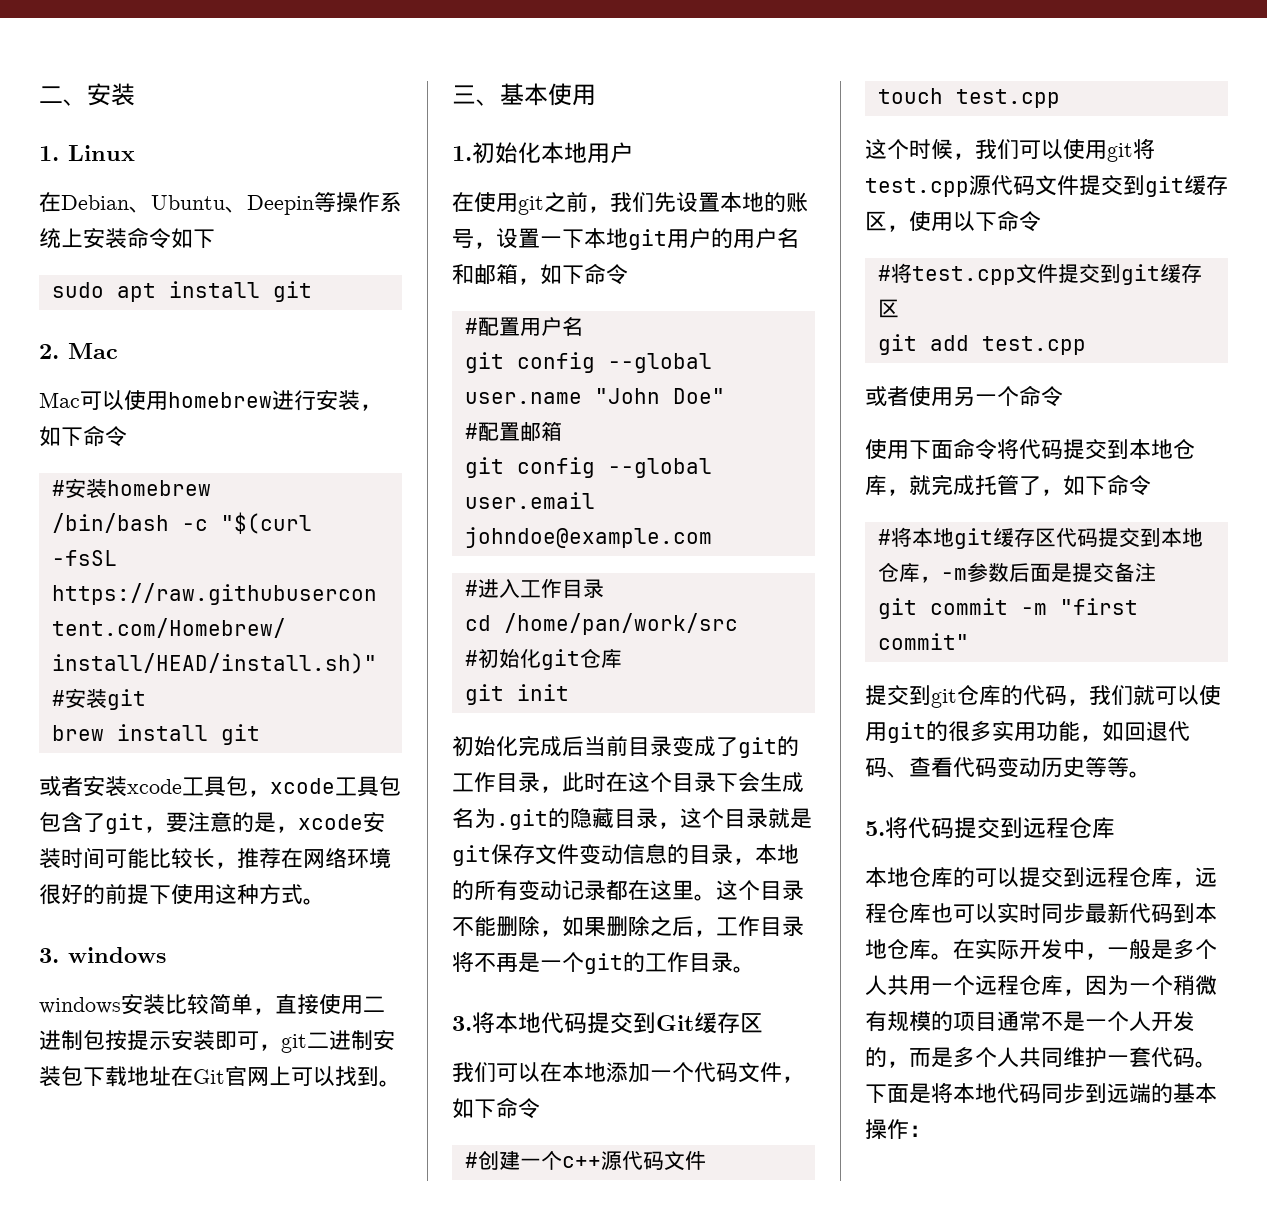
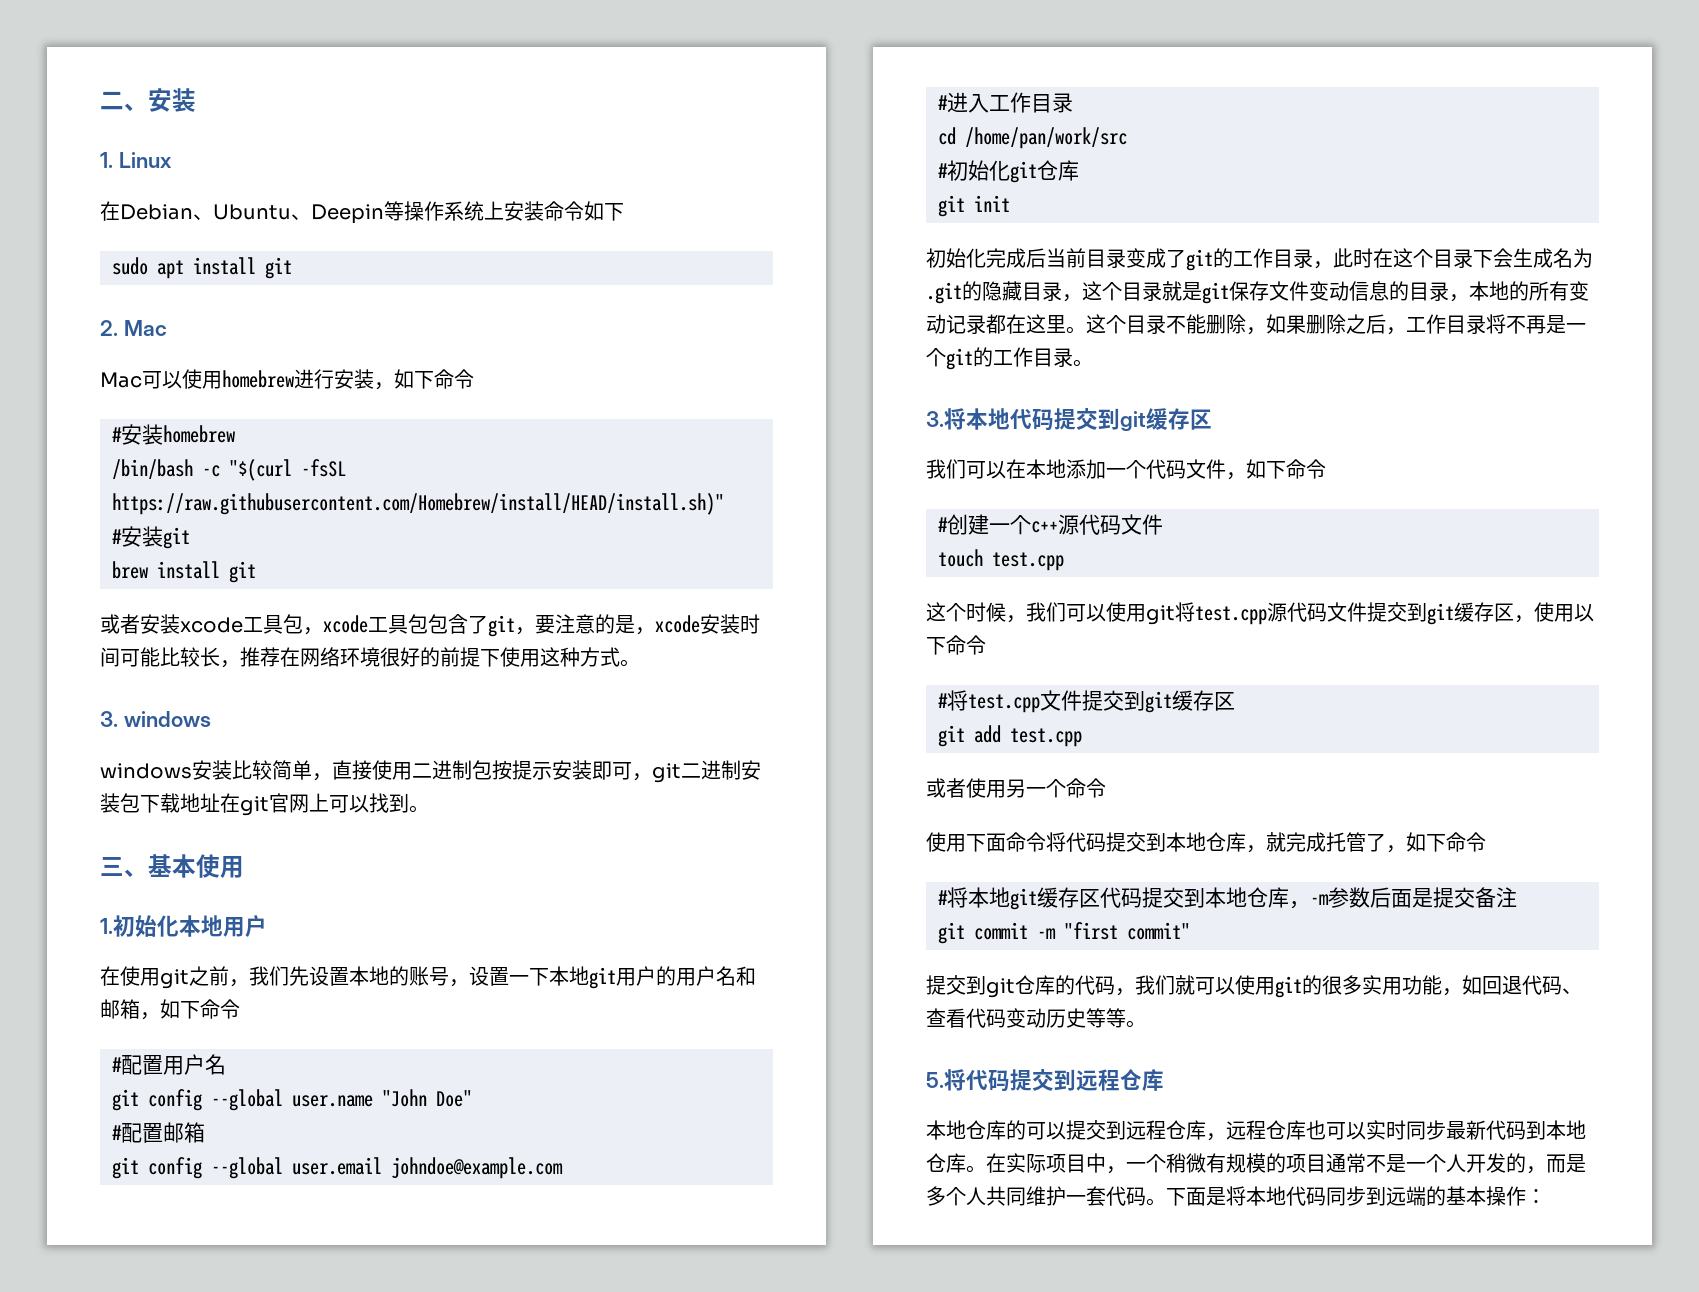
[193,1069,225,1084] Git -> [240,796,269,816] git
[656,1015,694,1031] Git -> [1120,411,1146,432] git
[1019,939,1217,960] [865,975,1129,996] 开发中，一般是多个人共用一个远程仓库，因为 -> [1046,1153,1126,1174] 项目中，

